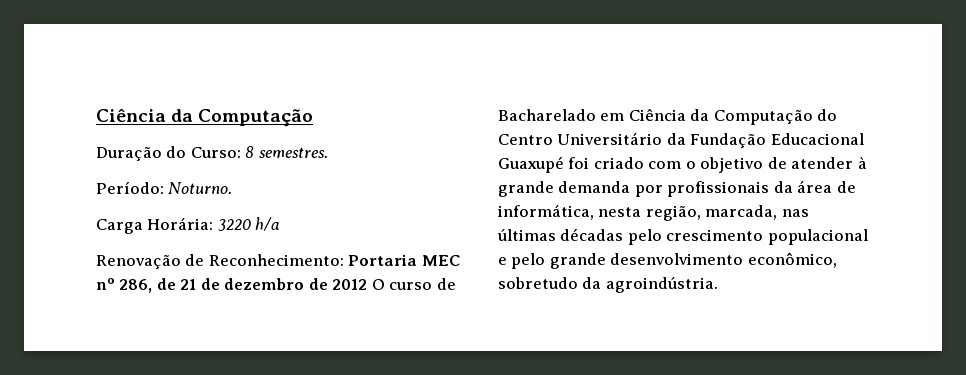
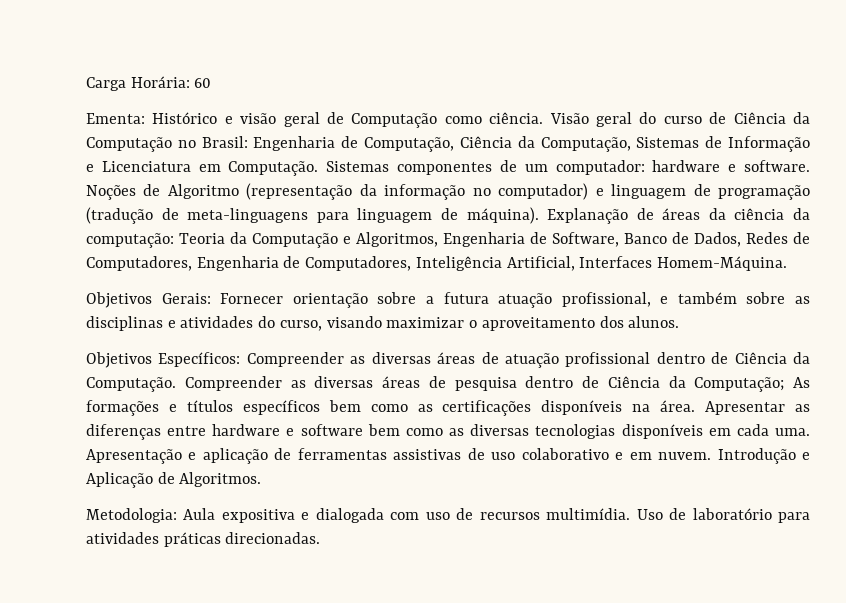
[96,108,314,127] [96,146,328,161] [96,181,233,194] [96,217,280,234] [96,254,460,269] [96,278,456,293] [498,108,838,125] [498,132,864,148] [498,156,867,173] [498,180,856,197] [498,204,809,221] [497,228,868,245] [498,252,837,269] [498,277,718,293] Ciência da Computação // Duração do Curso: 8 semestres. // Período: Noturno. // Carga Horária: 3220 h/a // Renovação de Reconhecimento: Portaria MEC nº 286, de 21 de dezembro de 2012 O curso de Bacharelado em Ciência da Computação do Centro Universitário da Fundação Educacional Guaxupé foi criado com o objetivo de atender à grande demanda por profissionais da área de informática, nesta região, marcada, nas últimas décadas pelo crescimento populacional e pelo grande desenvolvimento econômico, sobretudo da agroindústria. -> [86,76,212,91] [86,112,810,128] [86,136,811,152] [86,160,811,176] [86,183,810,200] [86,207,811,224] [86,232,810,248] [86,256,788,271] [86,292,810,308] [86,316,680,331] [86,352,810,368] [86,376,810,392] [86,400,810,416] [86,424,810,440] [86,448,810,464] [86,472,262,488] [86,508,810,523] [86,532,321,547] Carga Horária: 60 // Ementa: Histórico e visão geral de Computação como ciência. Visão geral do curso de Ciência da Computação no Brasil: Engenharia de Computação, Ciência da Computação, Sistemas de Informação e Licenciatura em Computação. Sistemas componentes de um computador: hardware e software. Noções de Algoritmo (representação da informação no computador) e linguagem de programação (tradução de meta-linguagens para linguagem de máquina). Explanação de áreas da ciência da computação: Teoria da Computação e Algoritmos, Engenharia de Software, Banco de Dados, Redes de Computadores, Engenharia de Computadores, Inteligência Artificial, Interfaces Homem-Máquina. // Objetivos Gerais: Fornecer orientação sobre a futura atuação profissional, e também sobre as disciplinas e atividades do curso, visando maximizar o aproveitamento dos alunos. // Objetivos Específicos: Compreender as diversas áreas de atuação profissional dentro de Ciência da Computação. Compreender as diversas áreas de pesquisa dentro de Ciência da Computação; As formações e títulos específicos bem como as certificações disponíveis na área. Apresentar as diferenças entre hardware e software bem como as diversas tecnologias disponíveis em cada uma. Apresentação e aplicação de ferramentas assistivas de uso colaborativo e em nuvem. Introdução e Aplicação de Algoritmos. // Metodologia: Aula expositiva e dialogada com uso de recursos multimídia. Uso de laboratório para atividades práticas direcionadas.

